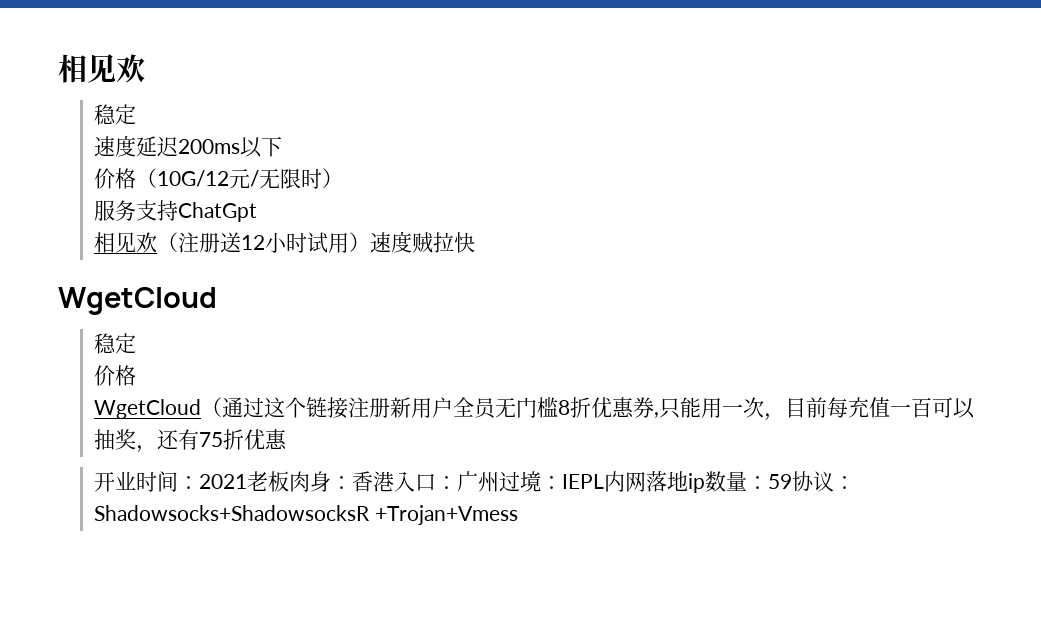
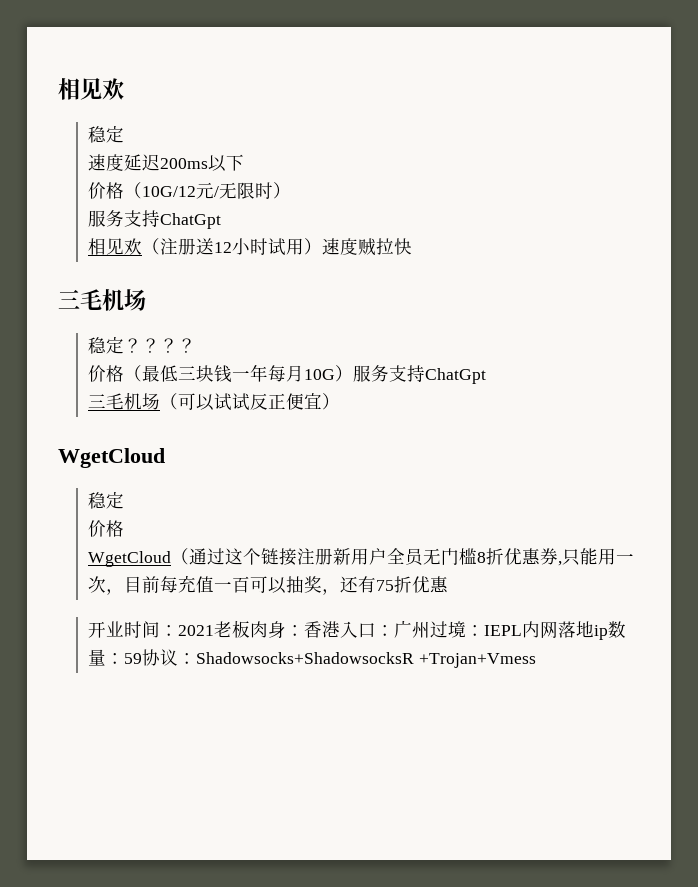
(476, 242) none -> [58,289,146,311] [88,336,197,354] [88,364,487,384] [88,392,341,411] // 三毛机场 // 稳定？？？？ // 价格（最低三块钱一年每月10G）服务支持ChatGpt // 三毛机场（可以试试反正便宜）

